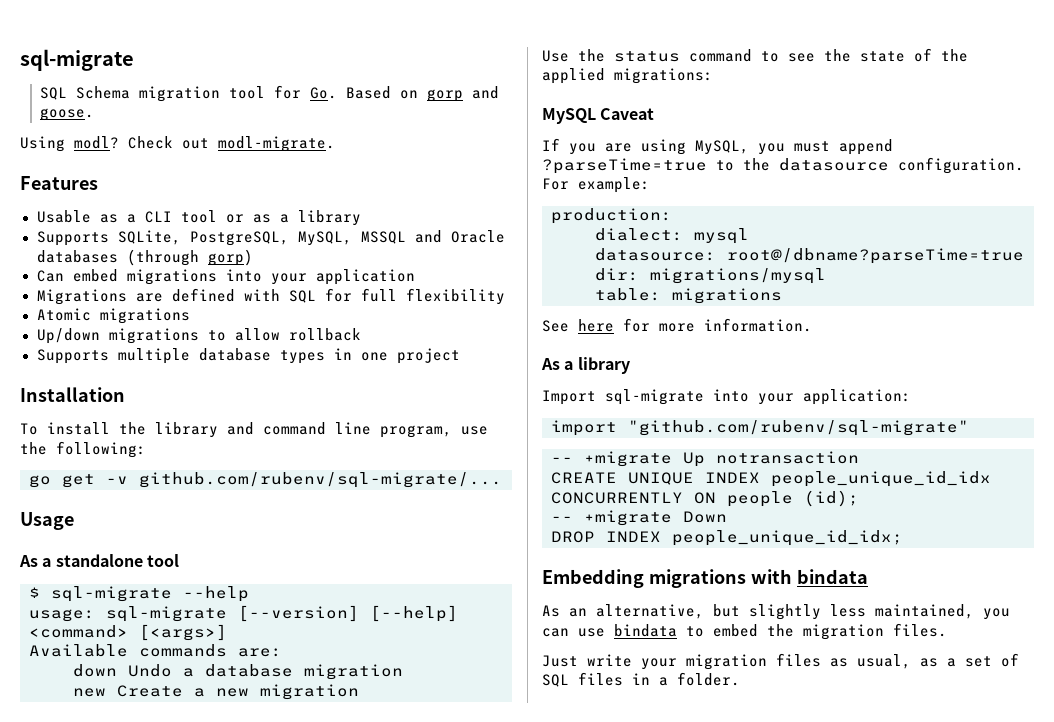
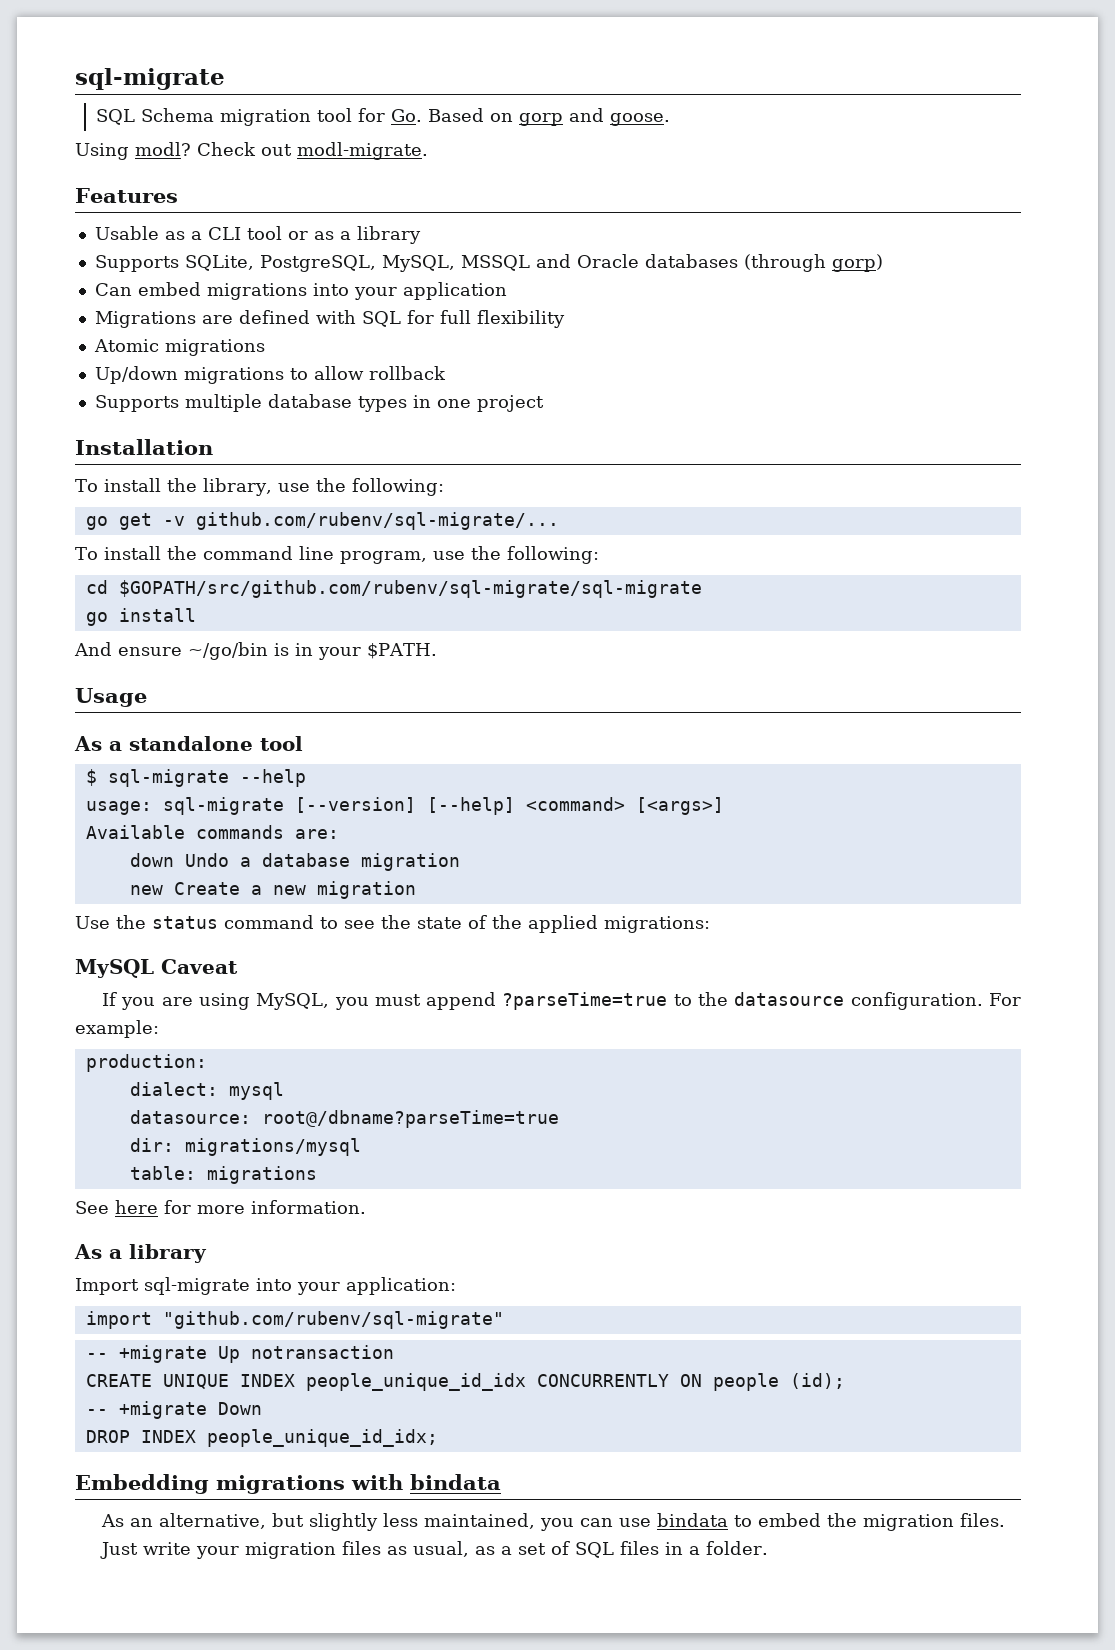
[155,422,452,438] library and command line program, -> [202,478,272,496] library,
(502, 480) none -> [75,546,599,564] [85,580,702,598] [85,608,196,626] [74,642,437,660] // To install the command line program, use the following: // cd $GOPATH/src/github.com/rubenv/sql-migrate/sql-migrate // go install // And ensure ~/go/bin is in your $PATH.

